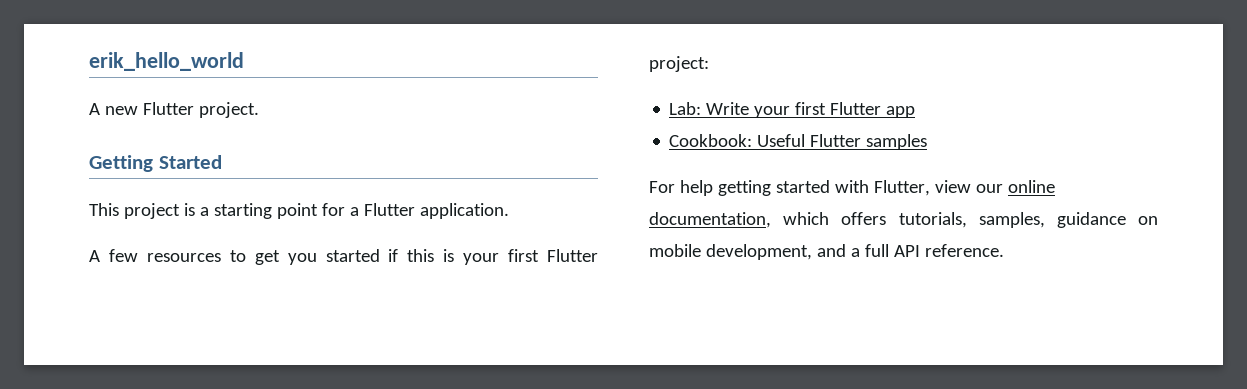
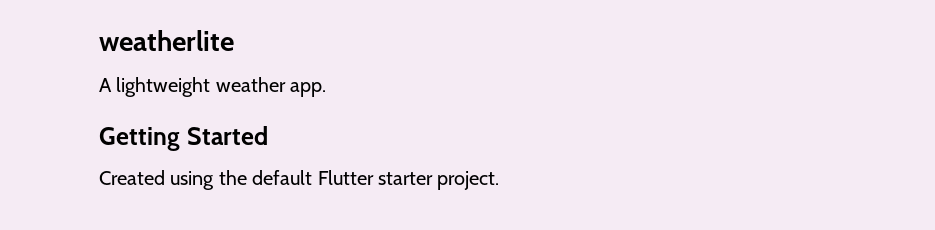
[89,52,244,71] [89,102,259,118] erik_hello_world // A new Flutter project. -> [99,30,234,51] [99,77,327,97] weatherlite // A lightweight weather app.
[89,203,509,219] [89,249,599,265] [649,56,709,72] [669,102,916,118] [669,134,928,150] [649,180,1055,196] [649,212,1158,228] [649,244,1004,260] This project is a starting point for a Flutter application. // A few resources to get you started if this is your first Flutter project: // Lab: Write your first Flutter app // Cookbook: Useful Flutter samples // For help getting started with Flutter, view our online documentation, which offers tutorials, samples, guidance on mobile development, and a full API reference. -> [99,170,500,190] Created using the default Flutter starter project.

